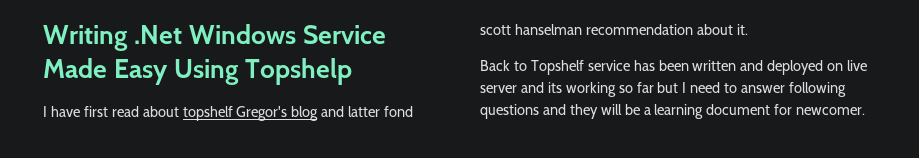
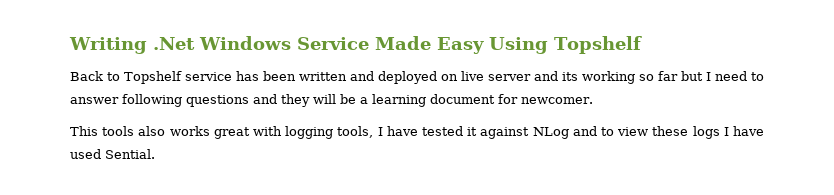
[245,58,353,85] [43,106,414,121] [480,24,748,35] Topshelp // I have first read about topshelf Gregor's blog and latter fond scott hanselman recommendation about it. -> [553,36,642,54] Topshelf
(866, 111) none -> [70,126,765,139] [70,149,155,159] // This tools also works great with logging tools, I have tested it against NLog and to view these logs I have used Sential.

